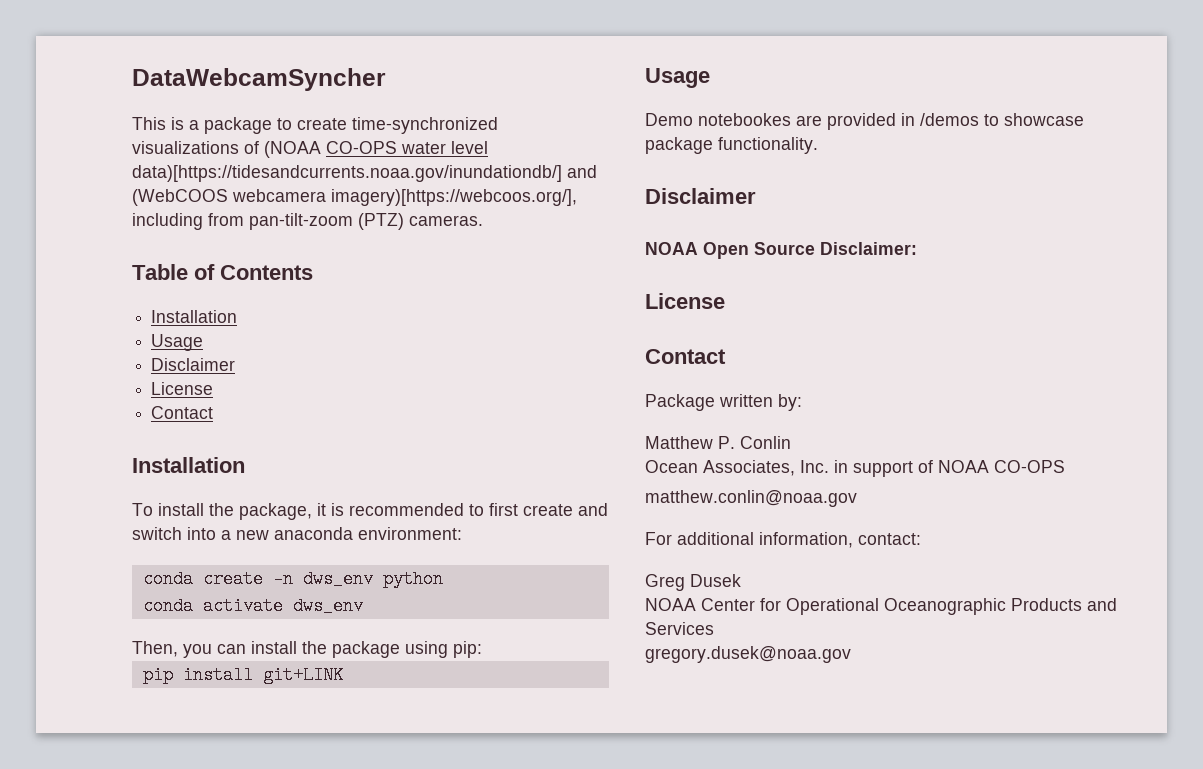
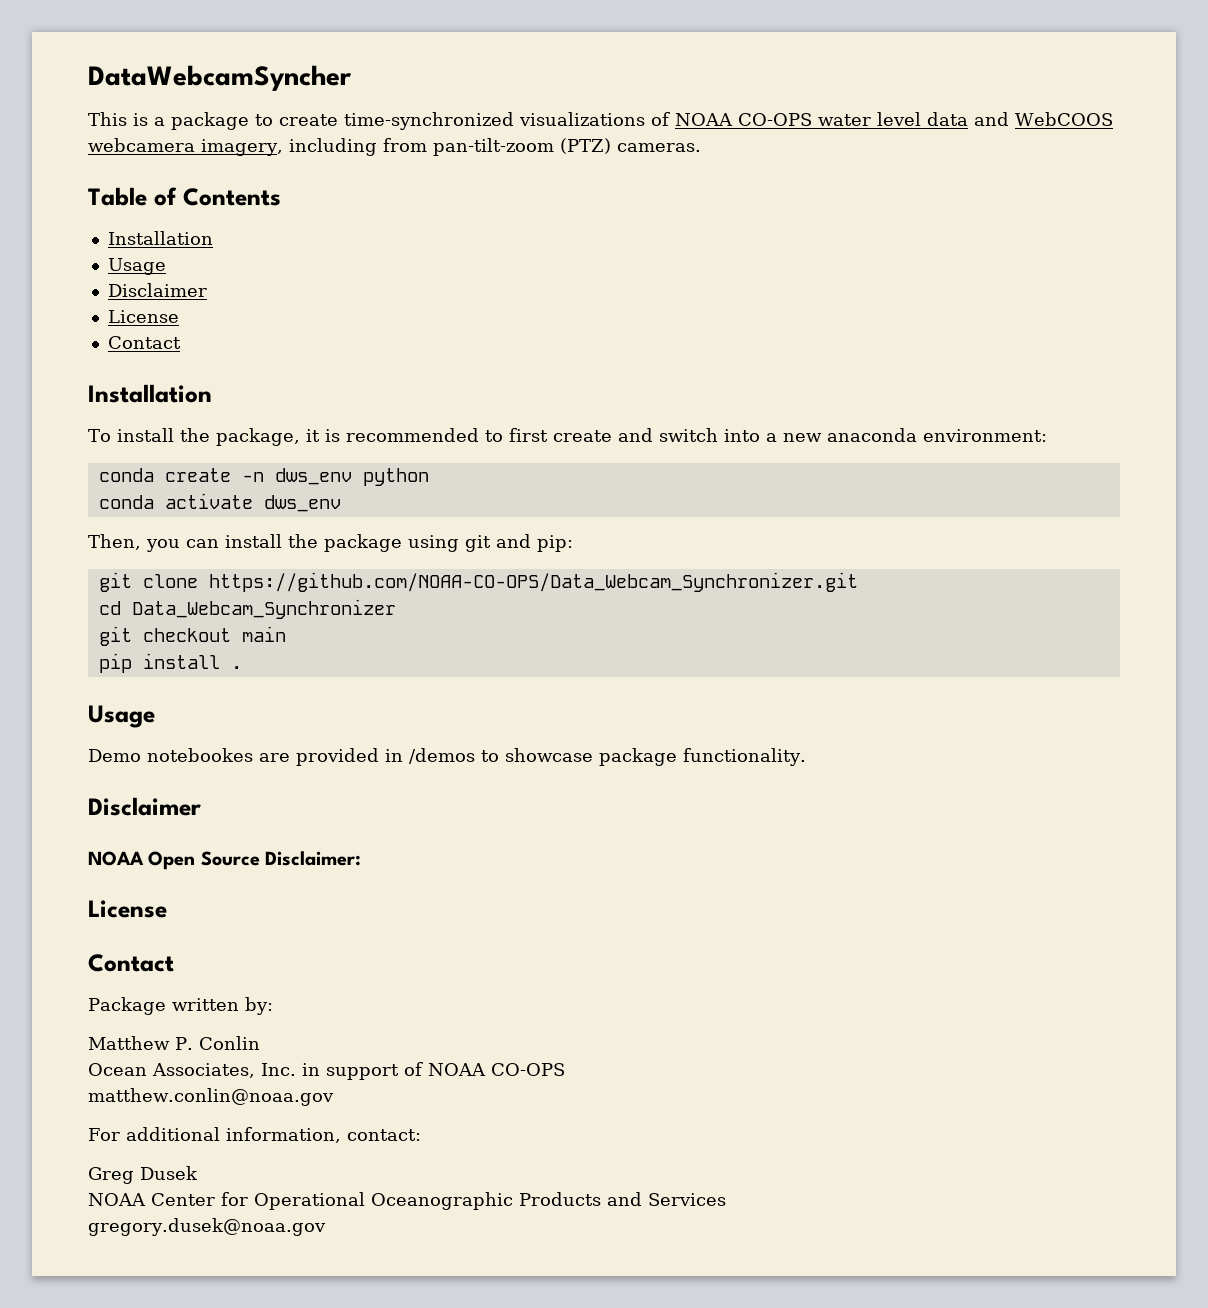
[264,141,321,158] (NOAA -> [675,113,733,126] NOAA
[132,165,597,182] [132,189,577,206] data)[https://tidesandcurrents.noaa.gov/inundationdb/] and (WebCOOS webcamera imagery)[https://webcoos.org/], -> [927,112,1113,126] [88,138,283,156] data and WebCOOS webcamera imagery,
(448, 649) none -> [465,534,531,552] git and
(482, 649) none -> [98,572,858,592] [98,599,396,619] [98,626,286,646] // git clone https://github.com/NOAA-CO-OPS/Data_Webcam_Synchronizer.git // cd Data_Webcam_Synchronizer // git checkout main
[262,666,343,684] git+LINK -> [230,666,242,669] .

